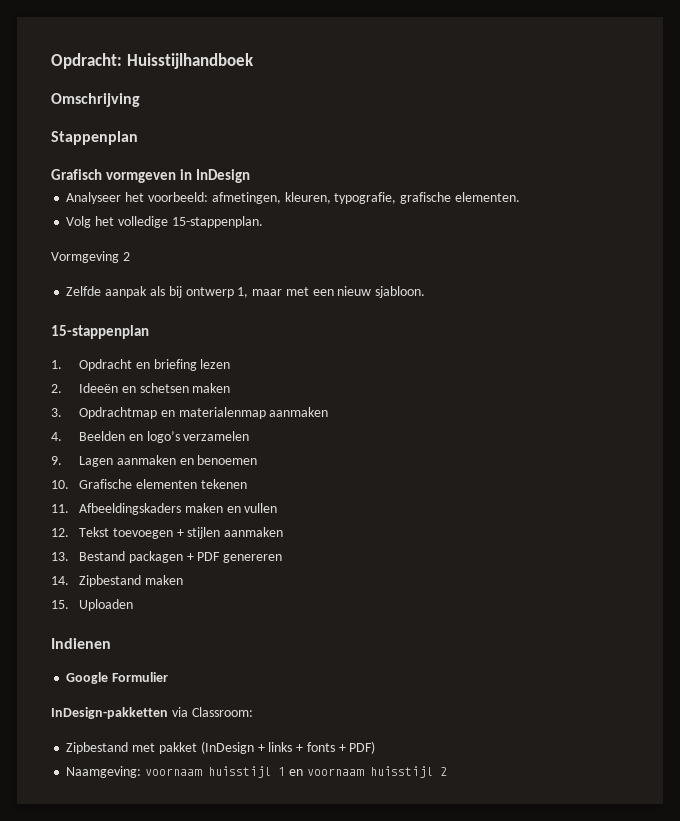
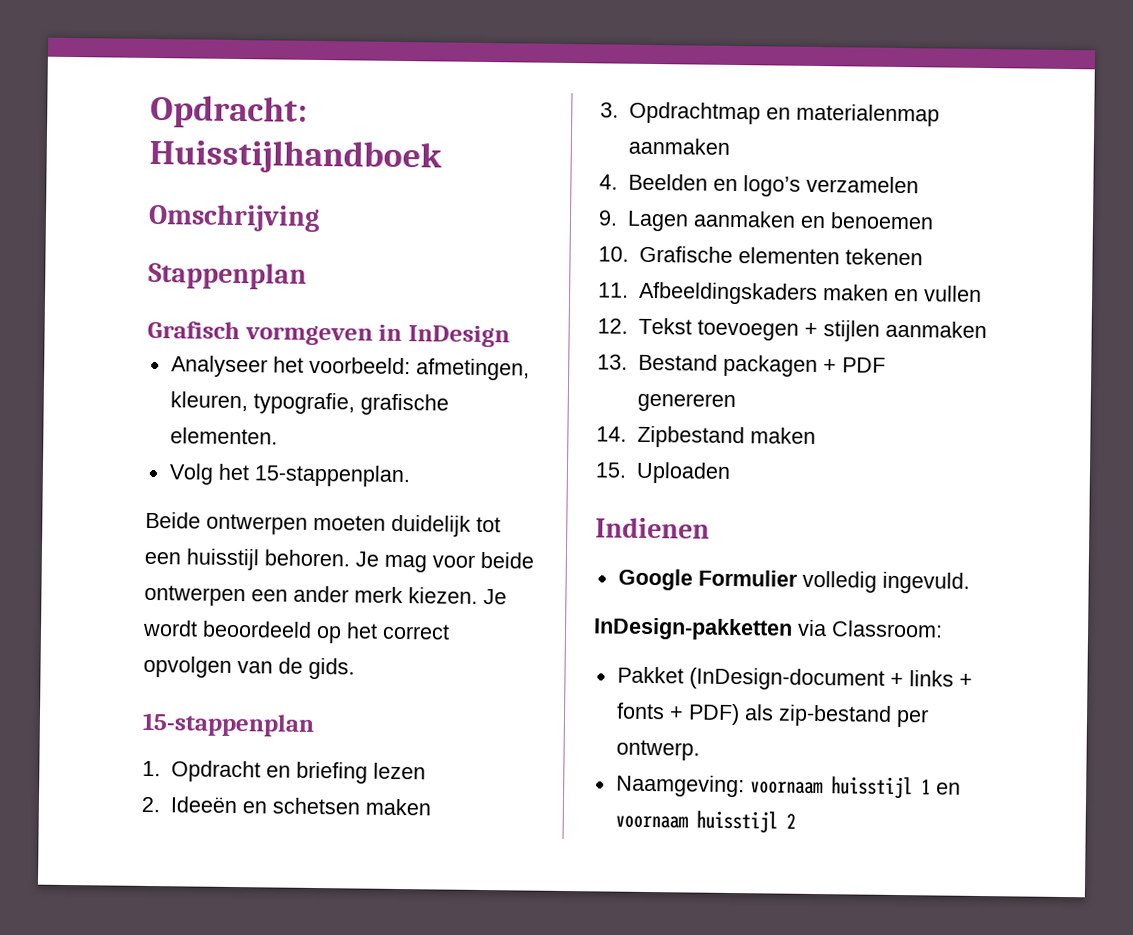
[117,216,168,228] volledige -> (250, 472) none
[51,251,130,263] [66,286,426,298] Vormgeving 2 // Zelfde aanpak als bij ontwerp 1, maar met een nieuw sjabloon. -> [145,511,501,537] [144,548,534,573] [144,584,507,607] [142,619,450,644] [143,655,355,680] Beide ontwerpen moeten duidelijk tot een huisstijl behoren. Je mag voor beide ontwerpen een ander merk kiezen. Je wordt beoordeeld op het correct opvolgen van de gids.
(169, 677) none -> [801,570,970,594] volledig ingevuld.
[66,741,254,754] Zipbestand met pakket (InDesign -> [616,666,885,691] Pakket (InDesign-document
(376, 747) none -> [743,704,929,728] [615,739,700,761] als zip-bestand per ontwerp.

